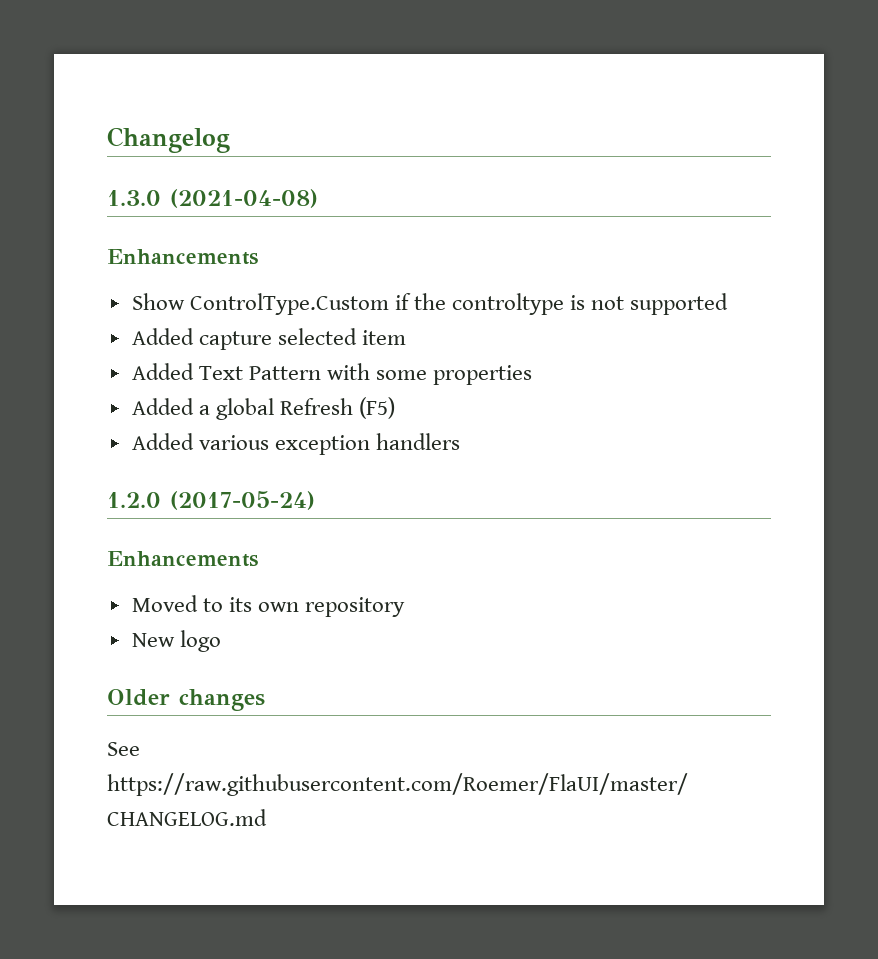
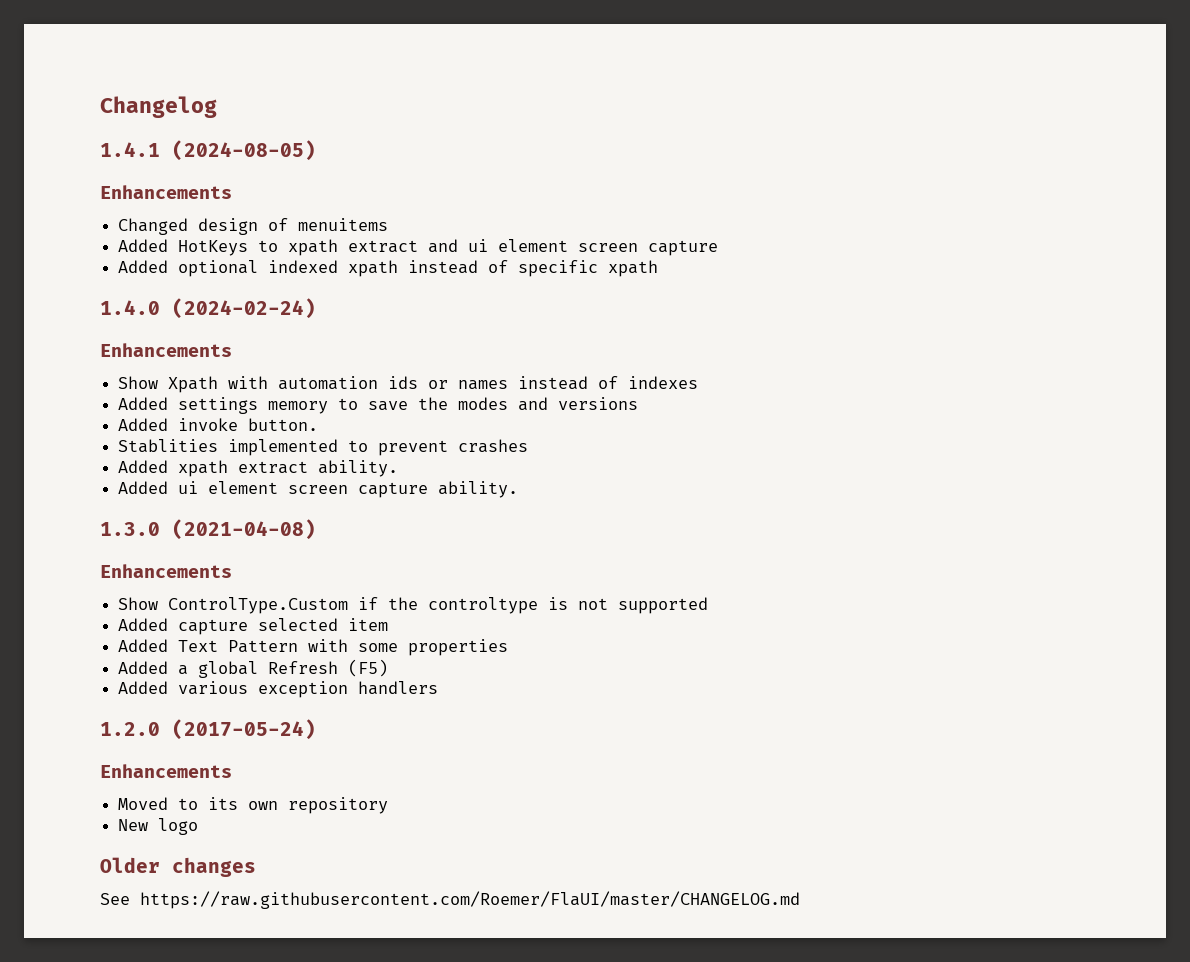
(230, 140) none -> [100,140,316,161] [100,185,232,199] [118,218,389,235] [118,239,719,256] [118,260,659,277] [100,298,316,319] [100,343,232,357] [118,376,699,393] [118,397,639,414] [118,418,319,431] [118,439,529,456] [118,460,399,477] [118,481,519,498] // 1.4.1 (2024-08-05) // Enhancements // Changed design of menuitems // Added HotKeys to xpath extract and ui element screen capture // Added optional indexed xpath instead of specific xpath // 1.4.0 (2024-02-24) // Enhancements // Show Xpath with automation ids or names instead of indexes // Added settings memory to save the modes and versions // Added invoke button. // Stablities implemented to prevent crashes // Added xpath extract ability. // Added ui element screen capture ability.

